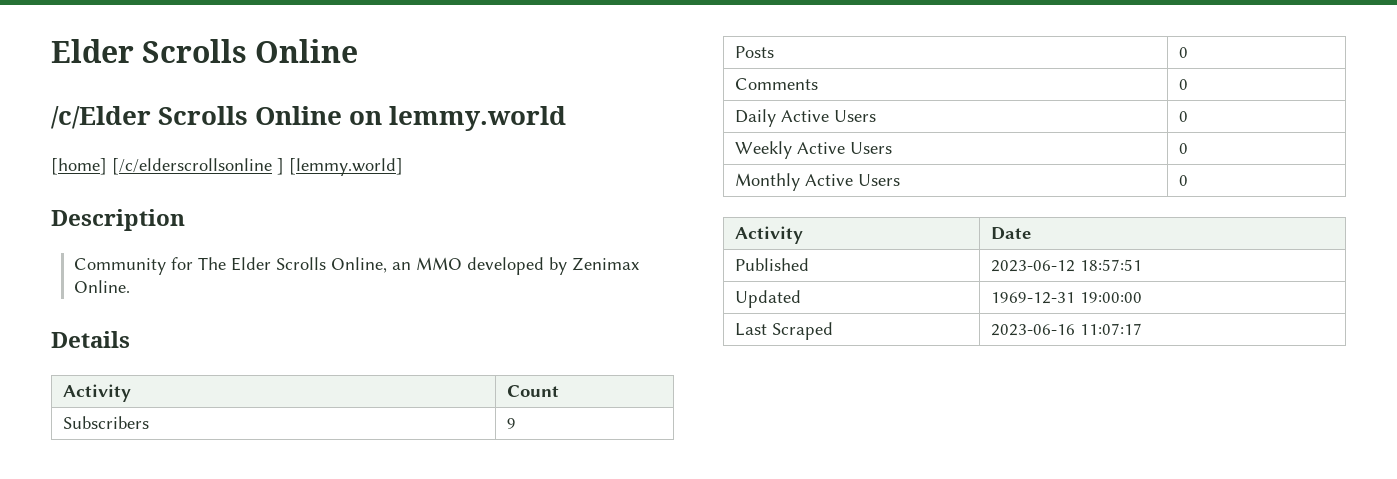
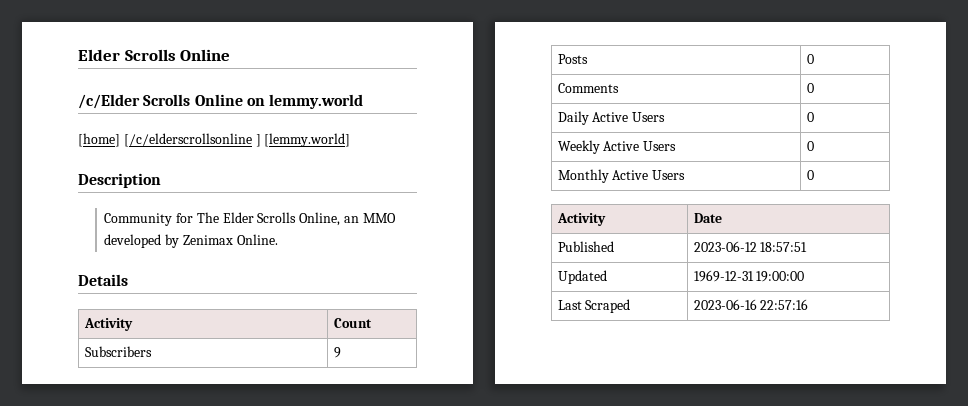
[1080,323,1143,335] 11:07:17 -> [760,299,809,310] 22:57:16

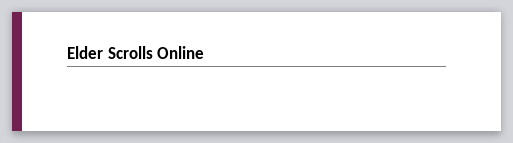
[78,94,364,109] [78,133,351,147] [78,173,161,188] [104,212,396,226] [104,234,278,248] [78,274,128,286] [83,318,133,331] [333,318,372,328] [84,346,152,357] [333,347,341,358] [557,54,588,64] [806,54,814,64] [557,83,619,93] [806,83,814,93] [557,111,666,125] [806,112,814,122] [557,140,677,154] [806,141,814,151] [557,169,686,183] [806,170,814,180] [556,213,606,226] [693,213,722,223] [557,241,614,252] [693,241,808,252] [557,270,607,284] [693,270,805,282] [557,299,631,313] [693,299,809,310] // /c/Elder Scrolls Online on lemmy.world // [home] [/c/elderscrollsonline ] [lemmy.world] // Description // Community for The Elder Scrolls Online, an MMO developed by Zenimax Online. // Details // Activity | Count // Subscribers | 9 // Posts | 0 // Comments | 0 // Daily Active Users | 0 // Weekly Active Users | 0 // Monthly Active Users | 0 // Activity | Date // Published | 2023-06-12 18:57:51 // Updated | 1969-12-31 19:00:00 // Last Scraped | 2023-06-16 22:57:16 -> (205, 52) none

